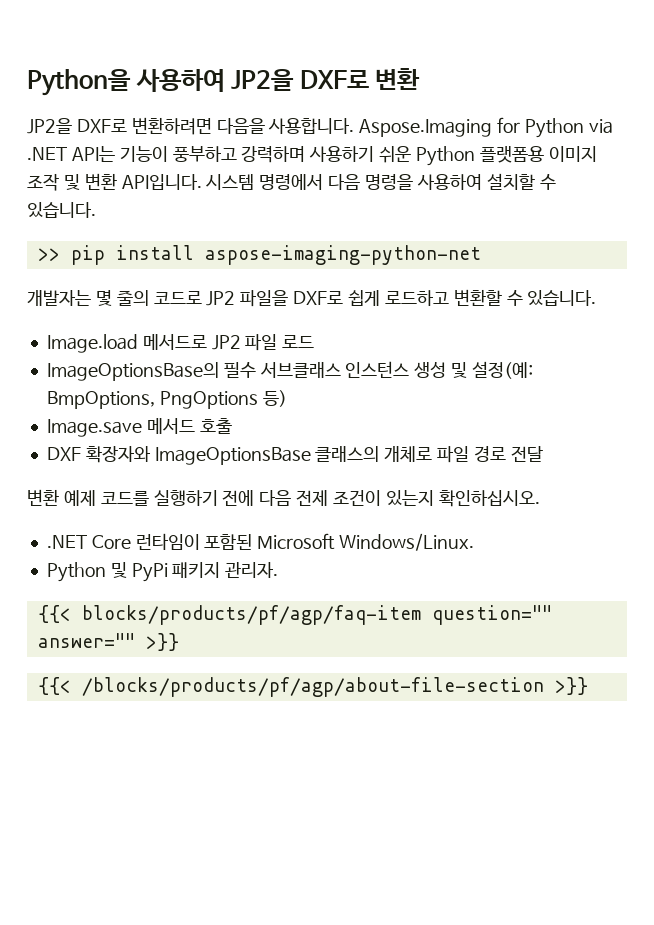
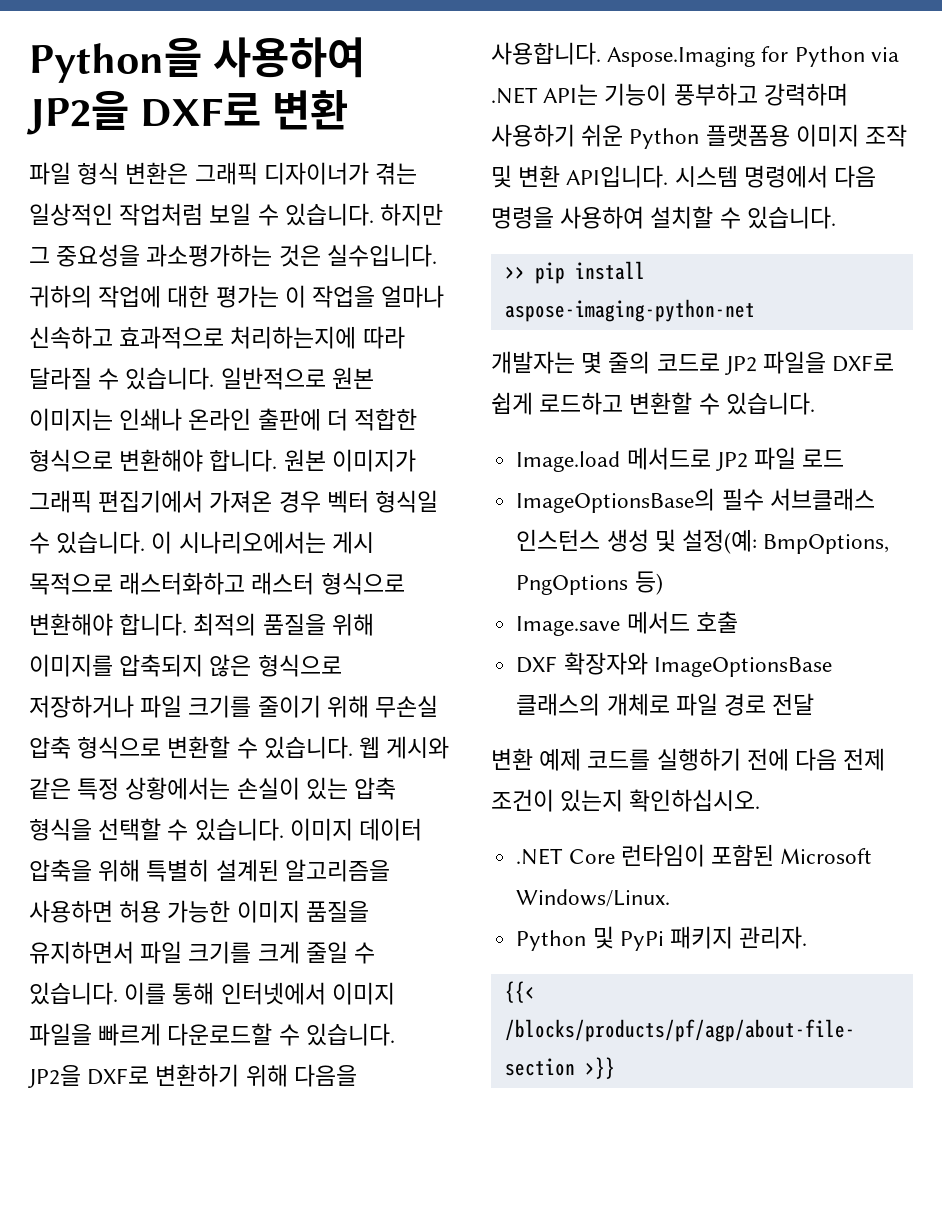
[27,117,212,135] JP2을 DXF로 변환하려면 -> [29,162,418,185] [29,203,444,226] [29,244,437,267] [29,285,445,308] [29,326,405,349] [29,367,374,390] [29,408,418,431] [29,449,416,472] [29,490,439,513] [29,531,374,554] [29,572,405,595] [29,613,374,636] [29,654,342,677] [29,695,439,718] [29,736,450,759] [29,777,397,800] [29,818,423,841] [29,859,390,882] [29,900,369,923] [29,941,376,964] [29,982,395,1005] [29,1023,395,1046] [28,1064,288,1088] 파일 형식 변환은 그래픽 디자이너가 겪는 일상적인 작업처럼 보일 수 있습니다. 하지만 그 중요성을 과소평가하는 것은 실수입니다. 귀하의 작업에 대한 평가는 이 작업을 얼마나 신속하고 효과적으로 처리하는지에 따라 달라질 수 있습니다. 일반적으로 원본 이미지는 인쇄나 온라인 출판에 더 적합한 형식으로 변환해야 합니다. 원본 이미지가 그래픽 편집기에서 가져온 경우 벡터 형식일 수 있습니다. 이 시나리오에서는 게시 목적으로 래스터화하고 래스터 형식으로 변환해야 합니다. 최적의 품질을 위해 이미지를 압축되지 않은 형식으로 저장하거나 파일 크기를 줄이기 위해 무손실 압축 형식으로 변환할 수 있습니다. 웹 게시와 같은 특정 상황에서는 손실이 있는 압축 형식을 선택할 수 있습니다. 이미지 데이터 압축을 위해 특별히 설계된 알고리즘을 사용하면 허용 가능한 이미지 품질을 유지하면서 파일 크기를 크게 줄일 수 있습니다. 이를 통해 인터넷에서 이미지 파일을 빠르게 다운로드할 수 있습니다. JP2을 DXF로 변환하기 위해
[37,605,552,625] [37,633,179,651] // {{< blocks/products/pf/agp/faq-item question="" answer="" >}} -> (808, 937) none

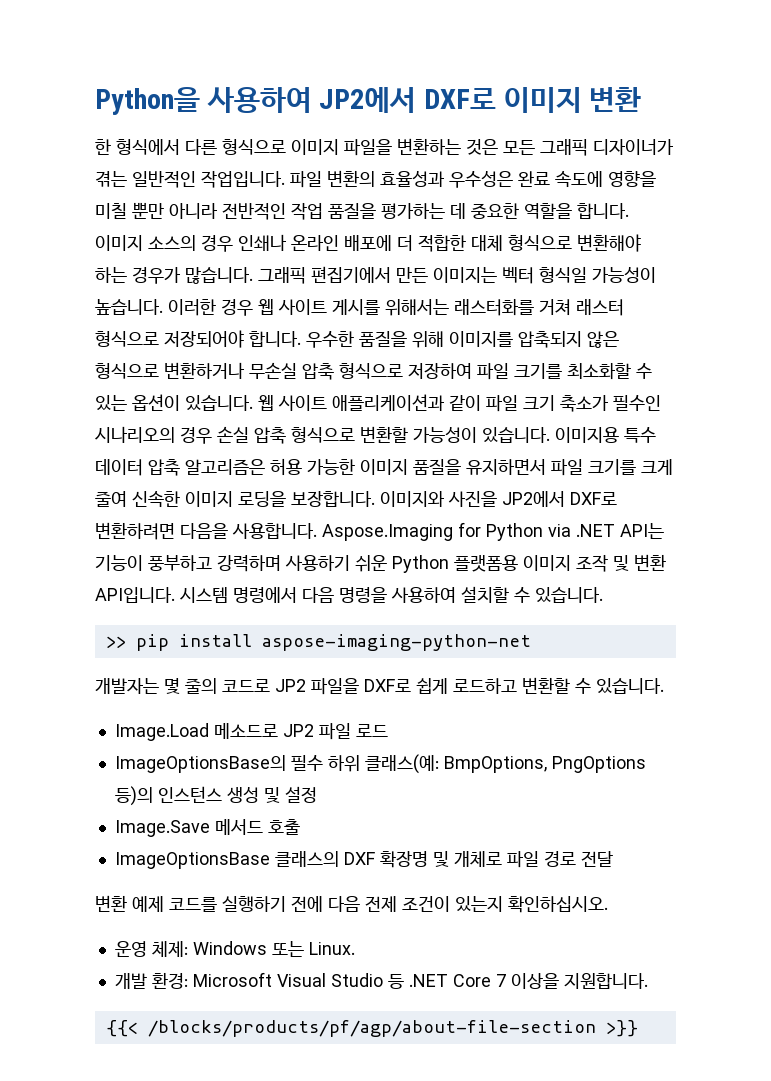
[26,90,349,135] [29,162,418,185] [29,203,444,226] [29,244,437,267] [29,285,445,308] [29,326,405,349] [29,367,374,390] [29,408,113,431] JP2을 DXF로 변환 // 파일 형식 변환은 그래픽 디자이너가 겪는 일상적인 작업처럼 보일 수 있습니다. 하지만 그 중요성을 과소평가하는 것은 실수입니다. 귀하의 작업에 대한 평가는 이 작업을 얼마나 신속하고 효과적으로 처리하는지에 따라 달라질 수 있습니다. 일반적으로 원본 이미지는 -> [319,87,642,113] [95,138,674,156] [95,170,656,188] [95,202,629,220] [95,235,233,252] JP2에서 DXF로 이미지 변환 // 한 형식에서 다른 형식으로 이미지 파일을 변환하는 것은 모든 그래픽 디자이너가 겪는 일반적인 작업입니다. 파일 변환의 효율성과 우수성은 완료 속도에 영향을 미칠 뿐만 아니라 전반적인 작업 품질을 평가하는 데 중요한 역할을 합니다. 이미지 소스의 경우
[257,408,321,431] 출판에 -> [344,235,392,251] 배포에
[29,449,416,472] [29,490,439,513] [29,531,374,554] [29,572,405,595] [29,613,257,636] 형식으로 변환해야 합니다. 원본 이미지가 그래픽 편집기에서 가져온 경우 벡터 형식일 수 있습니다. 이 시나리오에서는 게시 목적으로 래스터화하고 래스터 형식으로 변환해야 합니다. 최적의 -> [471,234,641,252] [95,266,656,284] [95,298,624,316] [95,330,354,348] 대체 형식으로 변환해야 하는 경우가 많습니다. 그래픽 편집기에서 만든 이미지는 벡터 형식일 가능성이 높습니다. 이러한 경우 웹 사이트 게시를 위해서는 래스터화를 거쳐 래스터 형식으로 저장되어야 합니다. 우수한
[29,695,439,718] [29,736,450,759] [29,777,397,800] [29,818,423,841] [29,859,390,882] [29,900,113,923] 저장하거나 파일 크기를 줄이기 위해 무손실 압축 형식으로 변환할 수 있습니다. 웹 게시와 같은 특정 상황에서는 손실이 있는 압축 형식을 선택할 수 있습니다. 이미지 데이터 압축을 위해 특별히 설계된 알고리즘을 사용하면 -> [164,362,652,380] [95,394,661,412] [95,426,656,444] [95,459,265,476] 변환하거나 무손실 압축 형식으로 저장하여 파일 크기를 최소화할 수 있는 옵션이 있습니다. 웹 사이트 애플리케이션과 같이 파일 크기 축소가 필수인 시나리오의 경우 손실 압축 형식으로 변환할 가능성이 있습니다. 이미지용 특수 데이터 압축 알고리즘은
[305,941,376,964] [29,982,395,1005] [29,1023,395,1046] [28,1064,288,1088] 줄일 수 있습니다. 이를 통해 인터넷에서 이미지 파일을 빠르게 다운로드할 수 있습니다. JP2을 DXF로 변환하기 위해 -> [95,491,617,508] [95,522,175,540] 줄여 신속한 이미지 로딩을 보장합니다. 이미지와 사진을 JP2에서 DXF로 변환하려면
[516,447,711,472] Image.load 메서드로 -> [114,723,278,741] Image.Load 메소드로
[769,488,875,511] [516,529,890,554] [516,571,663,595] [516,611,738,636] [516,652,832,677] [516,693,601,716] 서브클래스 인스턴스 생성 및 설정(예: BmpOptions, PngOptions 등) // Image.save 메서드 호출 // DXF 확장자와 ImageOptionsBase 클래스의 -> [327,754,646,774] [114,786,317,806] [114,819,300,837] [114,851,449,869] 하위 클래스(예: BmpOptions, PngOptions 등)의 인스턴스 생성 및 설정 // Image.Save 메서드 호출 // ImageOptionsBase 클래스의 DXF 확장명 및
[516,844,873,867] [516,889,671,907] [516,926,808,951] .NET Core 런타임이 포함된 Microsoft Windows/Linux. // Python 및 PyPi 패키지 관리자. -> [114,941,355,957] [114,972,648,989] 운영 체제: Windows 또는 Linux. // 개발 환경: Microsoft Visual Studio 등 .NET Core 7 이상을 지원합니다.

